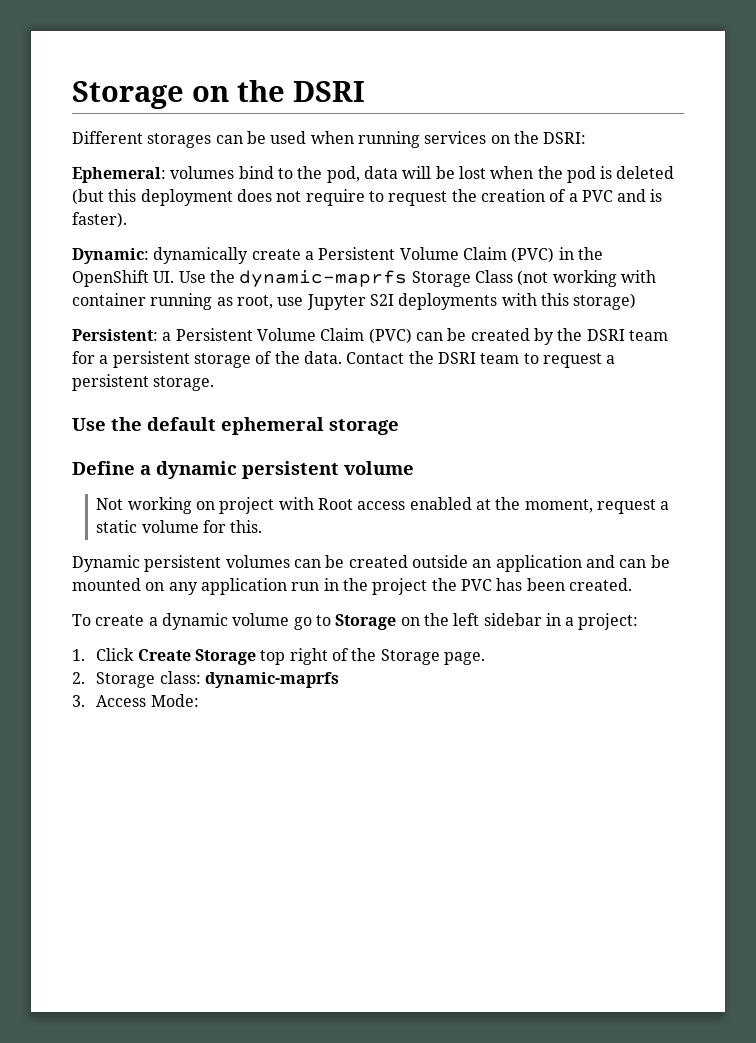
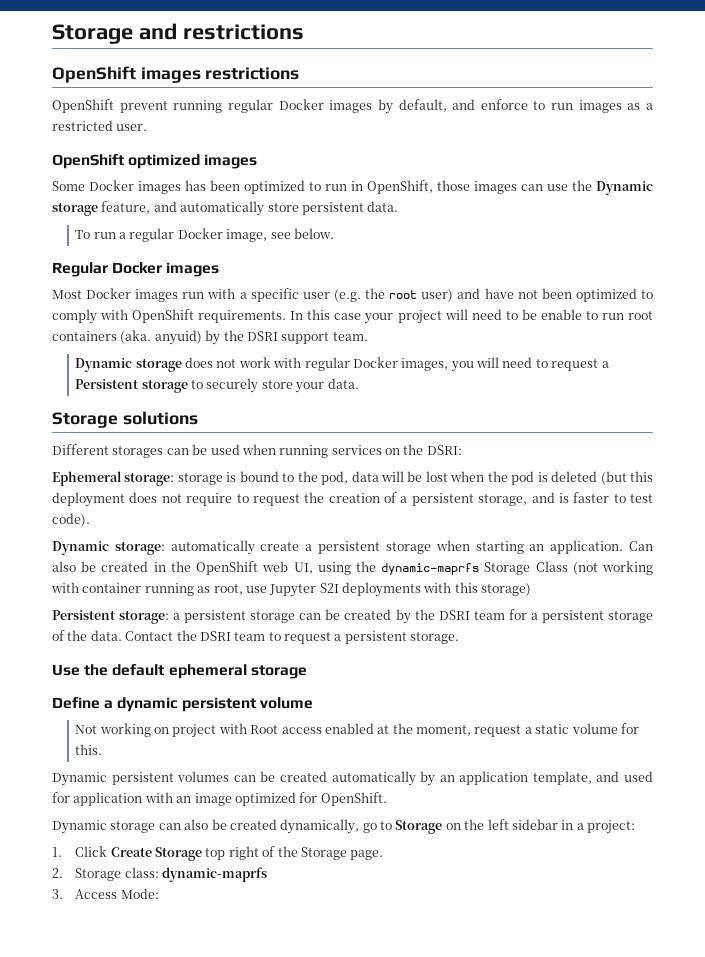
[72,80,365,109] Storage on the DSRI -> [52,23,304,44] [52,66,300,83] [52,99,653,114] [52,120,148,131] [52,154,258,169] [52,180,653,195] [52,201,399,216] [75,228,334,242] [52,262,220,277] [52,288,654,302] [52,309,653,324] [52,330,368,345] [75,357,609,372] [75,378,359,393] [52,411,198,428] Storage and restrictions // OpenShift images restrictions // OpenShift prevent running regular Docker images by default, and enforce to run images as a restricted user. // OpenShift optimized images // Some Docker images has been optimized to run in OpenShift, those images can use the Dynamic storage feature, and automatically store persistent data. // To run a regular Docker image, see below. // Regular Docker images // Most Docker images run with a specific user (e.g. the root user) and have not been optimized to comply with OpenShift requirements. In this case your project will need to be enable to run root containers (aka. anyuid) by the DSRI support team. // Dynamic storage does not work with regular Docker images, you will need to request a Persistent storage to securely store your data. // Storage solutions
[72,166,274,183] Ephemeral: volumes bind -> [52,471,279,486] Ephemeral storage: storage is bound
[581,189,663,202] [72,212,127,228] [72,247,603,264] [72,270,206,287] PVC and is faster). // Dynamic: dynamically create a Persistent Volume Claim (PVC) in the OpenShift UI. Use -> [411,492,653,506] [52,513,90,527] [52,540,653,555] [52,561,351,575] persistent storage, and is faster to test code). // Dynamic storage: automatically create a persistent storage when starting an application. Can also be created in the OpenShift web UI, using
[72,328,412,344] Persistent: a Persistent Volume Claim (PVC) -> [52,610,296,624] Persistent storage: a persistent storage
[411,555,670,572] [72,578,632,595] [72,613,290,630] outside an application and can be mounted on any application run in the project the PVC has been created. // To create a dynamic volume -> [331,771,653,786] [52,792,387,806] [52,819,360,834] automatically by an application template, and used for application with an image optimized for OpenShift. // Dynamic storage can also be created dynamically,

